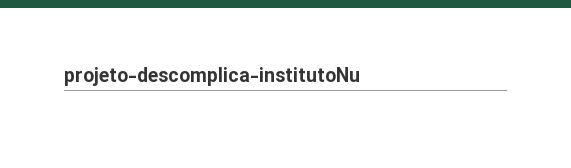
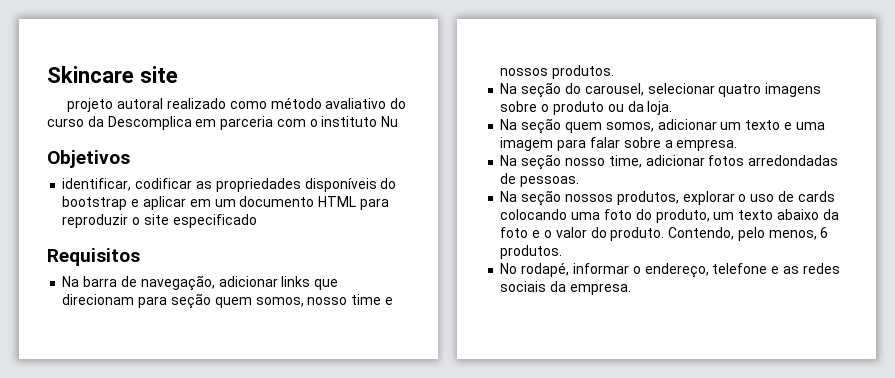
[64,67,360,86] projeto-descomplica-institutoNu -> [47,66,178,83] [67,97,407,112] [47,116,399,130] [47,150,130,168] [62,178,397,192] [62,196,389,210] [62,214,257,228] [47,248,140,266] [62,275,339,291] [62,293,393,309] [500,65,615,79] [500,82,822,98] [500,101,673,115] [500,118,825,134] [500,137,738,151] [500,154,839,170] [500,173,580,187] [500,190,835,206] [500,209,839,223] [500,227,829,241] [500,245,563,259] [500,262,840,278] [500,281,631,295] Skincare site // projeto autoral realizado como método avaliativo do curso da Descomplica em parceria com o instituto Nu // Objetivos // identificar, codificar as propriedades disponíveis do bootstrap e aplicar em um documento HTML para reproduzir o site especificado // Requisitos // Na barra de navegação, adicionar links que direcionam para seção quem somos, nosso time e nossos produtos. // Na seção do carousel, selecionar quatro imagens sobre o produto ou da loja. // Na seção quem somos, adicionar um texto e uma imagem para falar sobre a empresa. // Na seção nosso time, adicionar fotos arredondadas de pessoas. // Na seção nossos produtos, explorar o uso de cards colocando uma foto do produto, um texto abaixo da foto e o valor do produto. Contendo, pelo menos, 6 produtos. // No rodapé, informar o endereço, telefone e as redes sociais da empresa.

